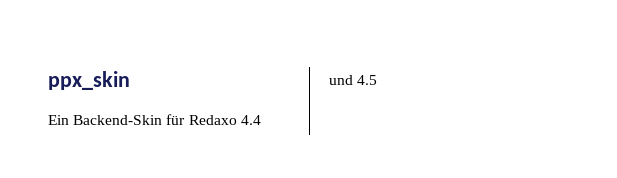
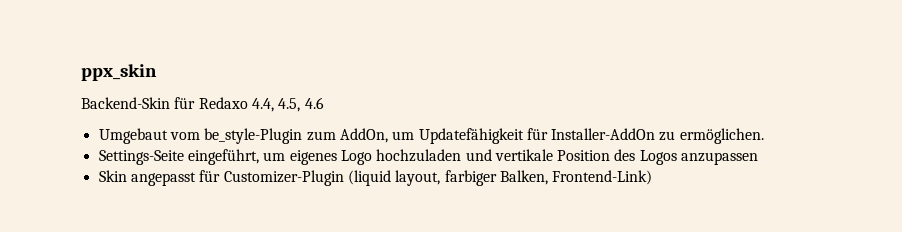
[48,115,69,125] Ein -> (157, 72) none
[240,115,261,125] [329,75,378,85] 4.4 und 4.5 -> [251,97,324,112] [98,128,764,144] [98,149,759,165] [98,170,653,186] 4.4, 4.5, 4.6 // Umgebaut vom be_style-Plugin zum AddOn, um Updatefähigkeit für Installer-AddOn zu ermöglichen. // Settings-Seite eingeführt, um eigenes Logo hochzuladen und vertikale Position des Logos anzupassen // Skin angepasst für Customizer-Plugin (liquid layout, farbiger Balken, Frontend-Link)

